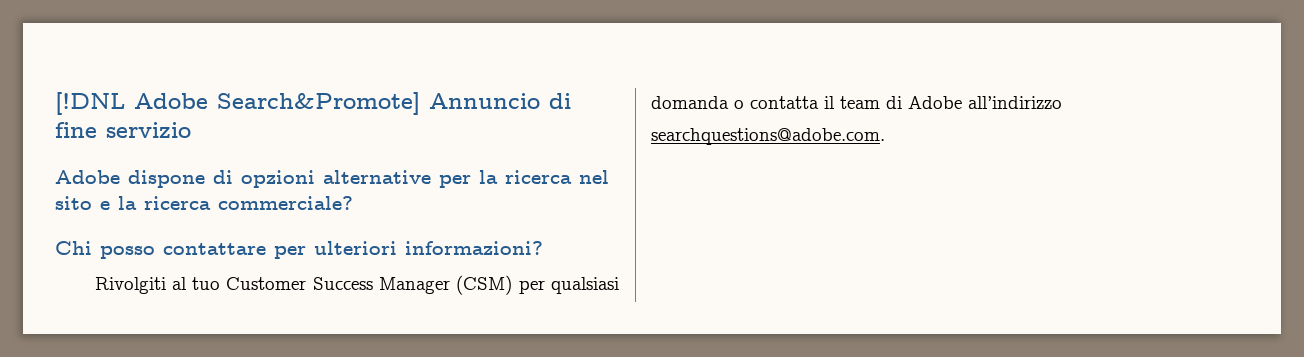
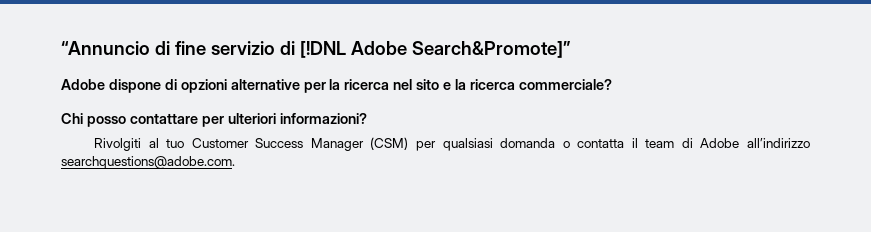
[55,92,540,115] [!DNL Adobe Search&Promote] Annuncio -> [61,41,150,55] “Annuncio
(191, 130) none -> [279,41,570,58] di [!DNL Adobe Search&Promote]”

